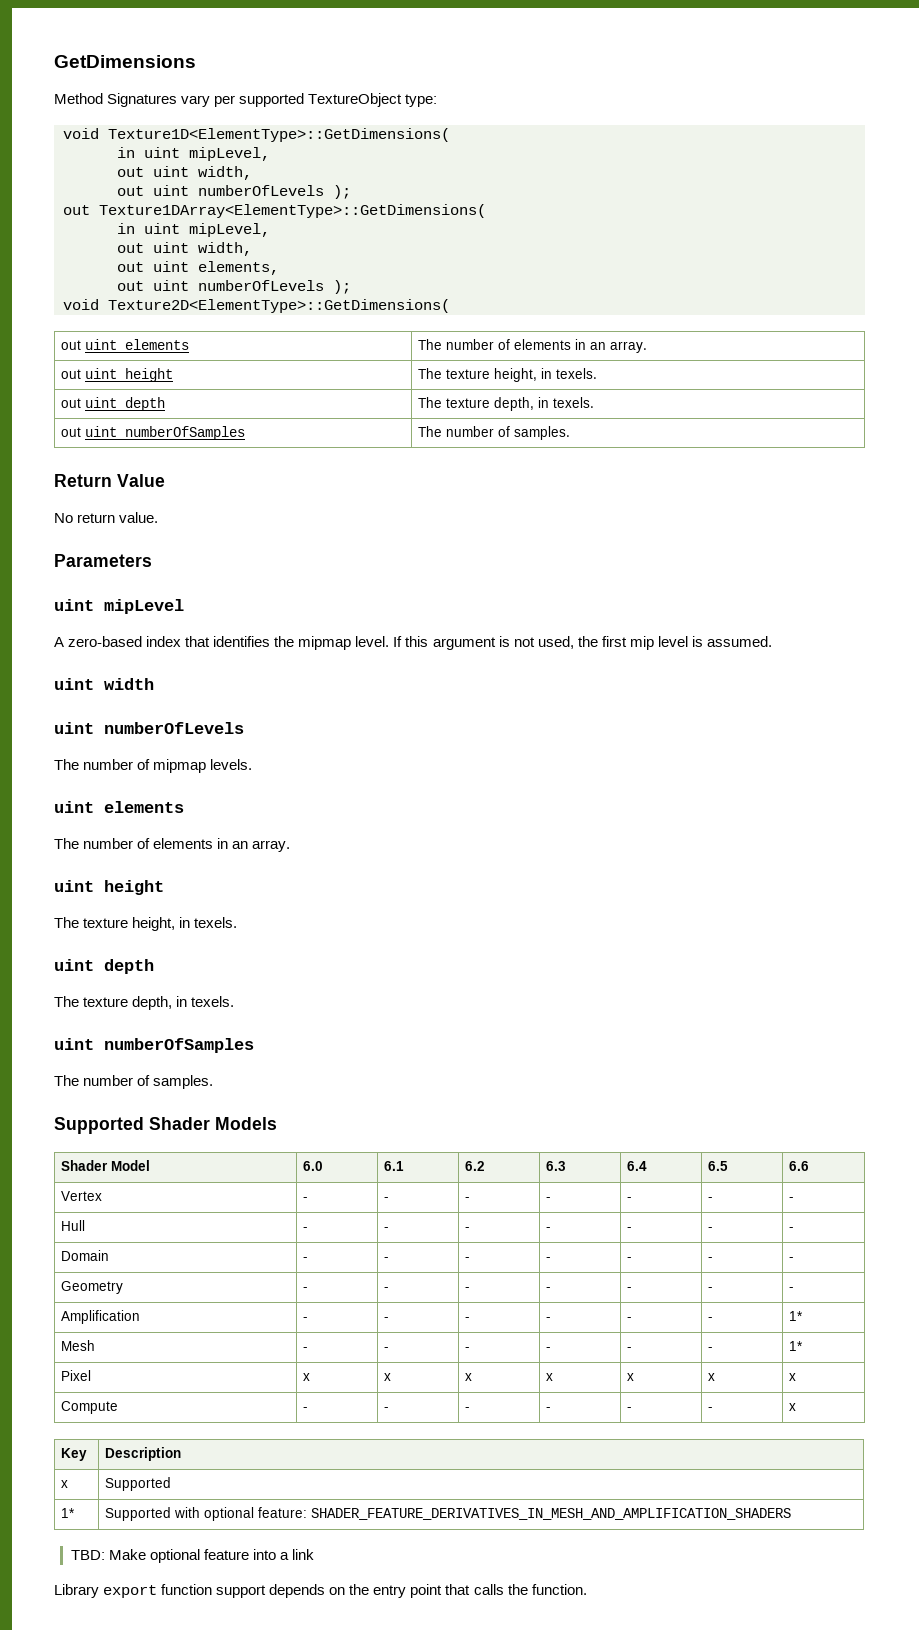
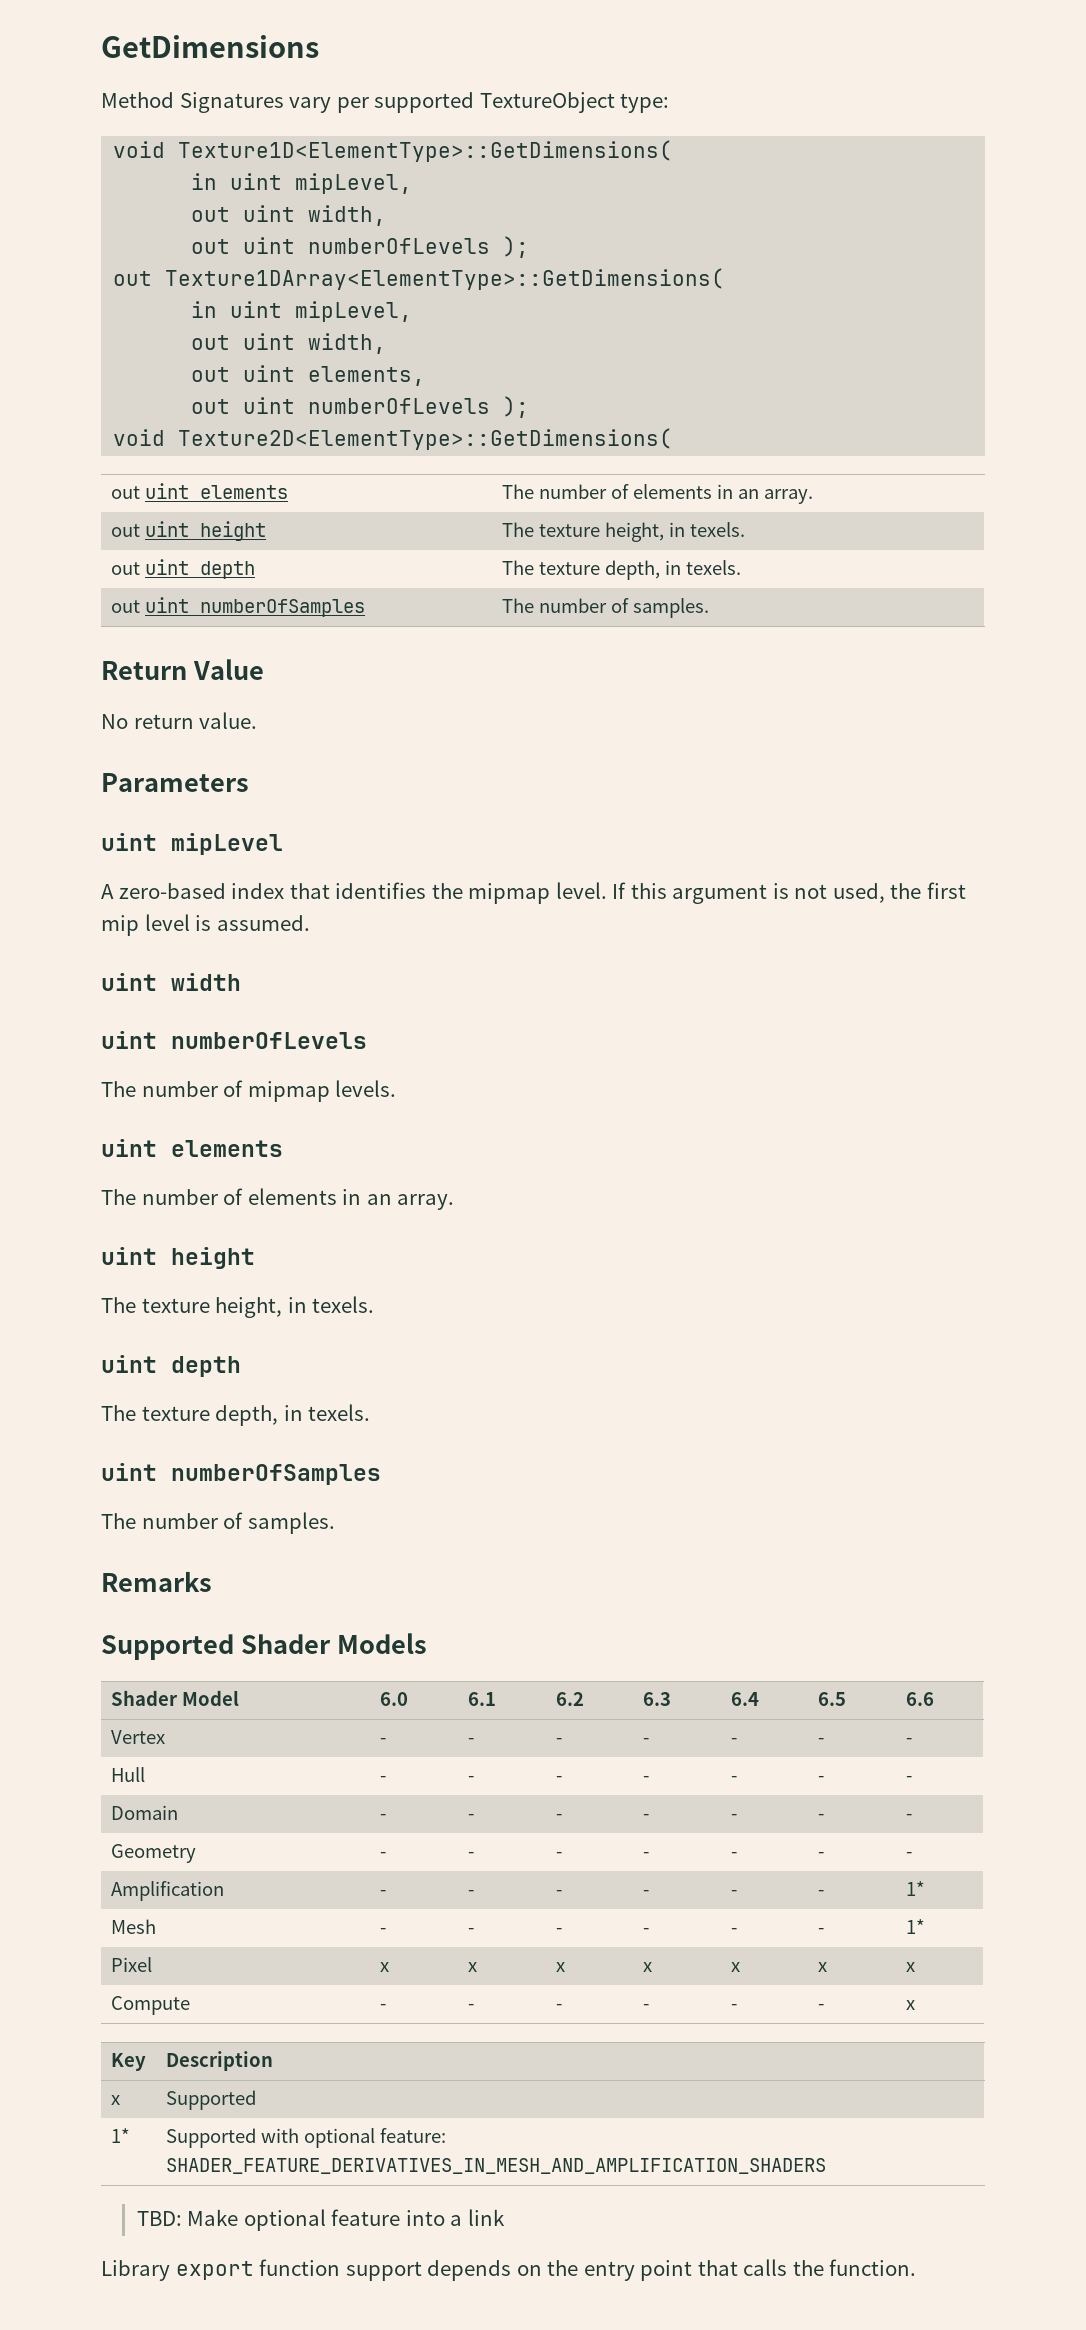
(214, 1082) none -> [101,1571,212,1592] // Remarks

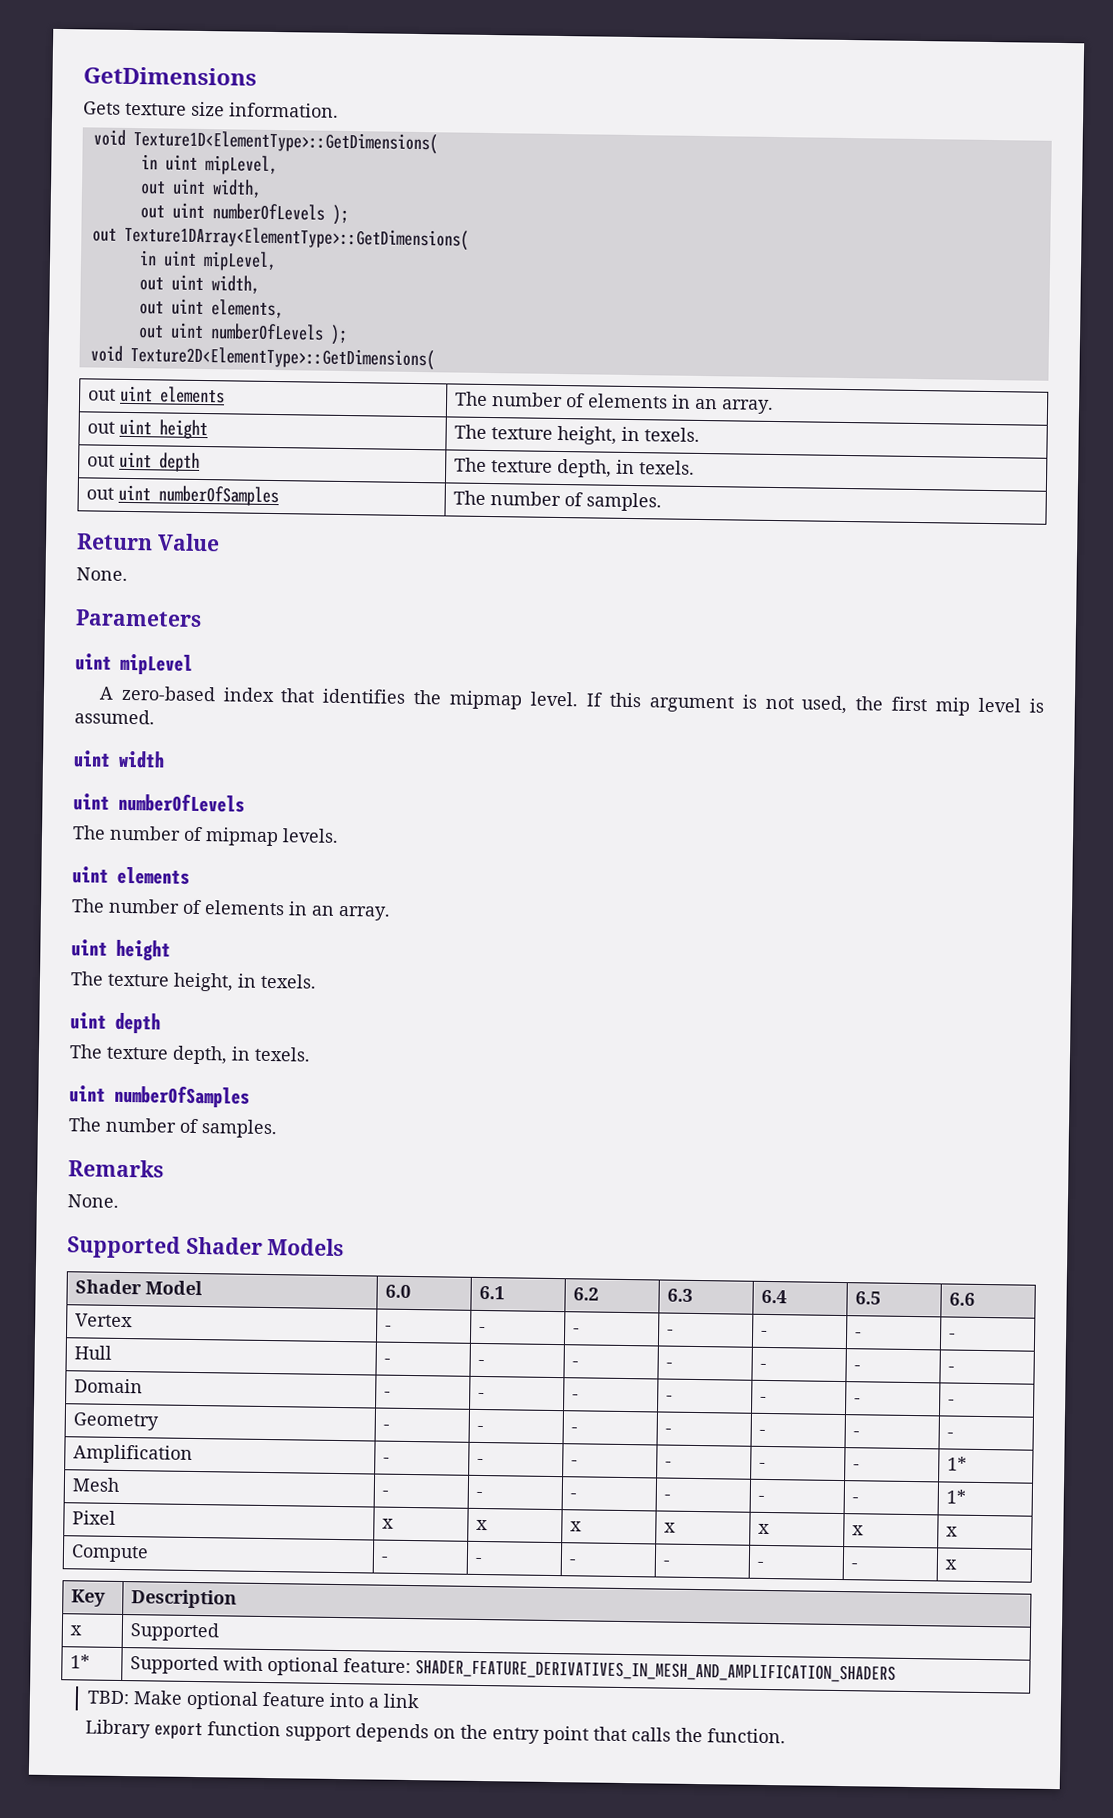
[101,92,670,113] Method Signatures vary per supported TextureObject type: -> [83,101,339,118] Gets texture size information.
[101,712,258,729] No return value. -> [76,567,128,581] None.
(212, 1581) none -> [67,1194,119,1208] // None.

